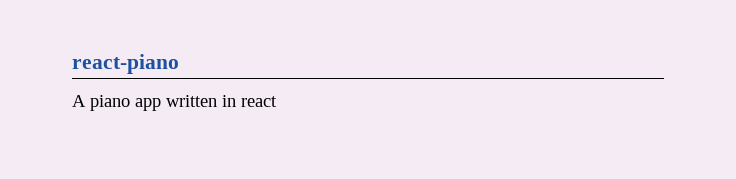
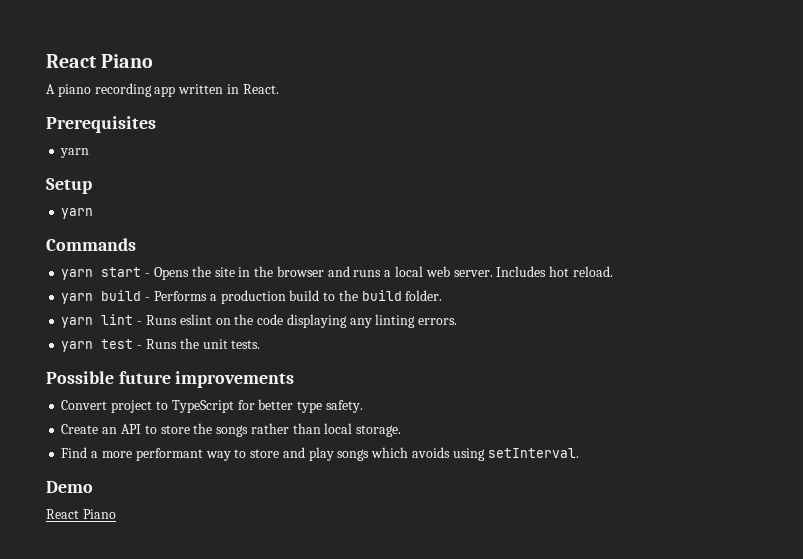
[72,54,179,74] react-piano -> [46,54,154,68] React Piano
(130, 103) none -> [94,83,152,97] recording
[241,96,277,107] react -> [242,84,279,94] [46,116,156,133] [60,148,90,158] [46,178,92,194] [61,208,94,219] [46,238,136,251] [61,266,613,280] [61,290,443,304] [61,314,458,328] [61,338,261,352] [46,371,295,388] [61,399,363,413] [61,423,402,437] [61,447,579,461] [46,481,93,493] [46,509,116,519] React. // Prerequisites // yarn // Setup // yarn // Commands // yarn start - Opens the site in the browser and runs a local web server. Includes hot reload. // yarn build - Performs a production build to the build folder. // yarn lint - Runs eslint on the code displaying any linting errors. // yarn test - Runs the unit tests. // Possible future improvements // Convert project to TypeScript for better type safety. // Create an API to store the songs rather than local storage. // Find a more performant way to store and play songs which avoids using setInterval. // Demo // React Piano

